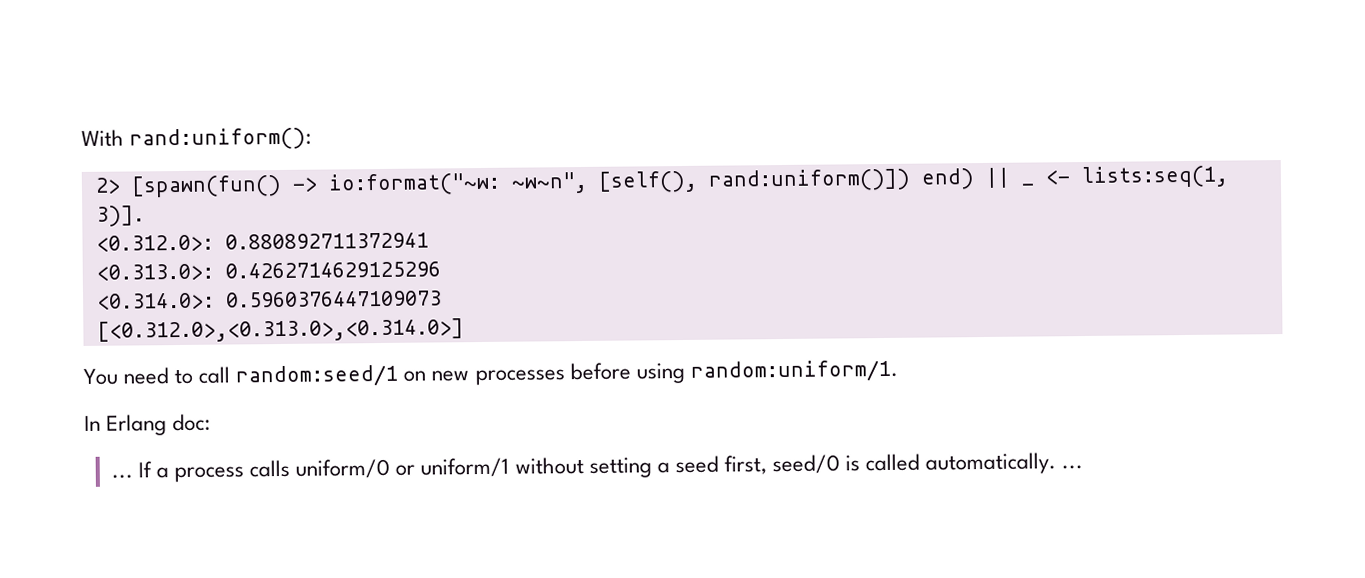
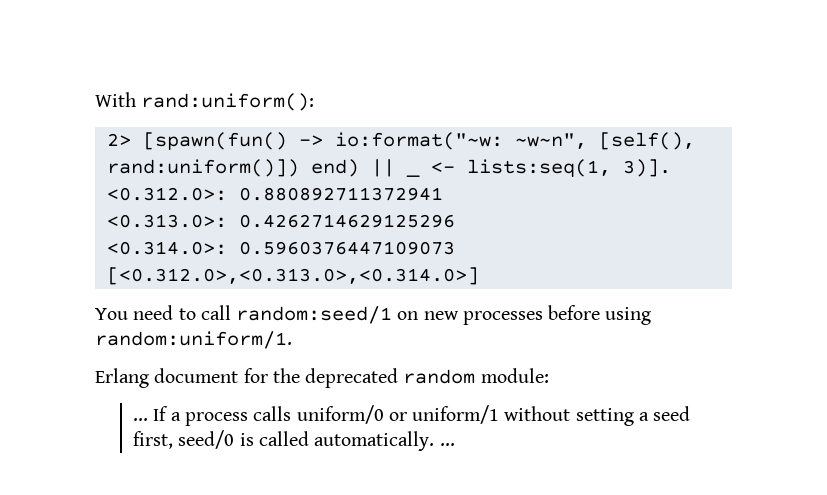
[84,413,212,436] In Erlang doc: -> [95,368,549,388] Erlang document for the deprecated random module:

